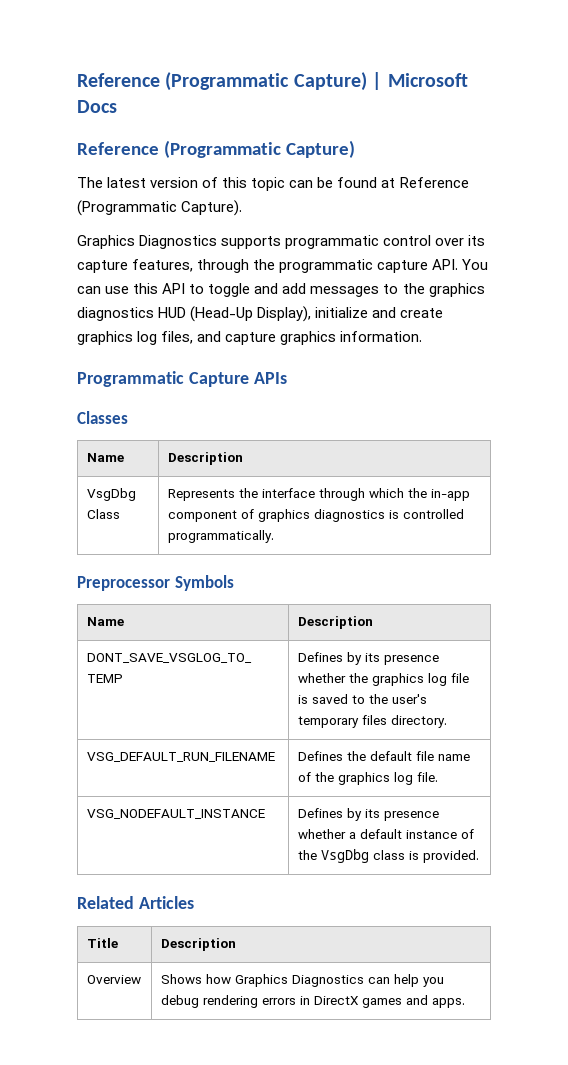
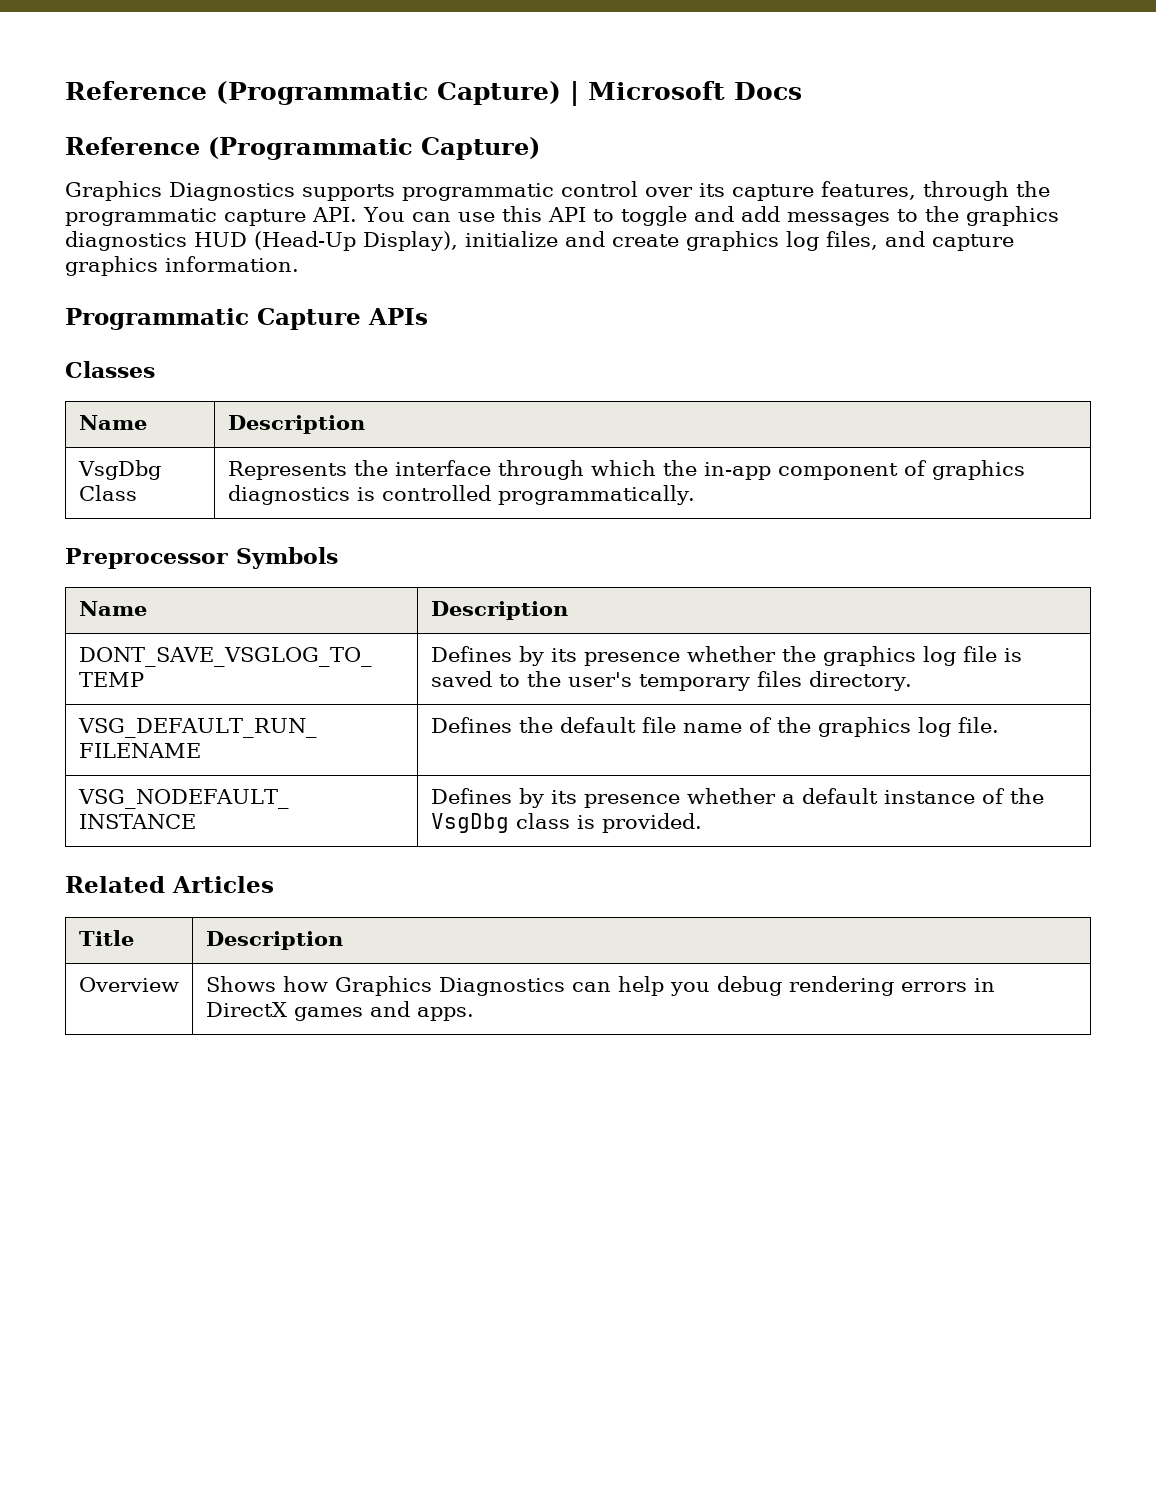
[77,177,469,191] [77,200,243,216] // The latest version of this topic can be found at Reference (Programmatic Capture). -> (540, 148) none

